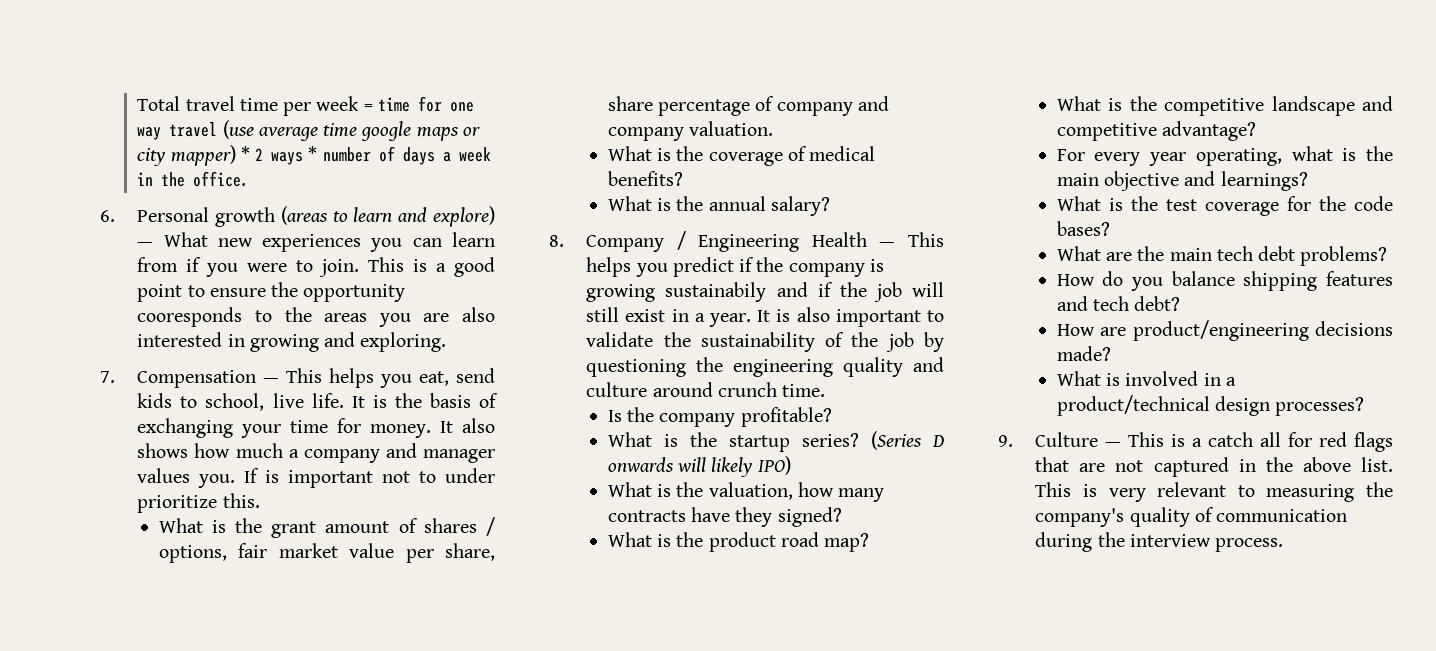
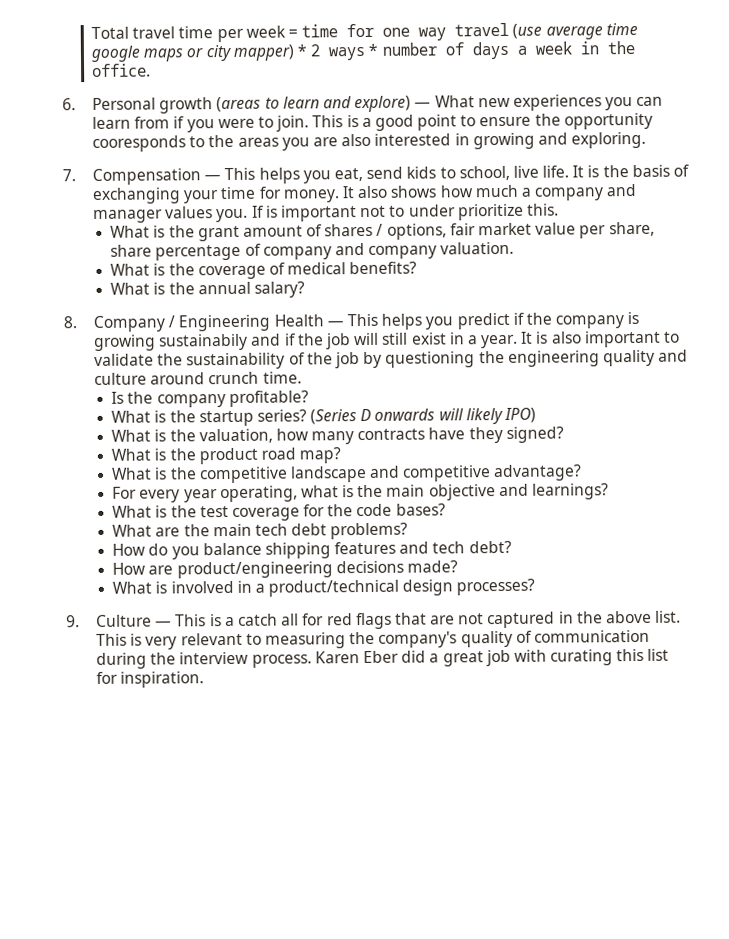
(1284, 545) none -> [314,648,670,667] [96,671,205,688] Karen Eber did a great job with curating this list for inspiration.

